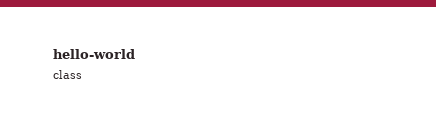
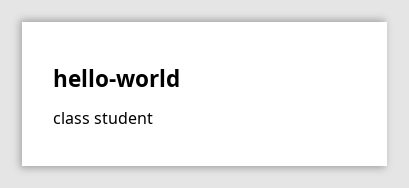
(82, 74) none -> [94,112,154,124] student

